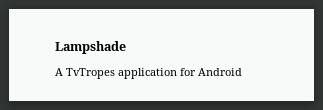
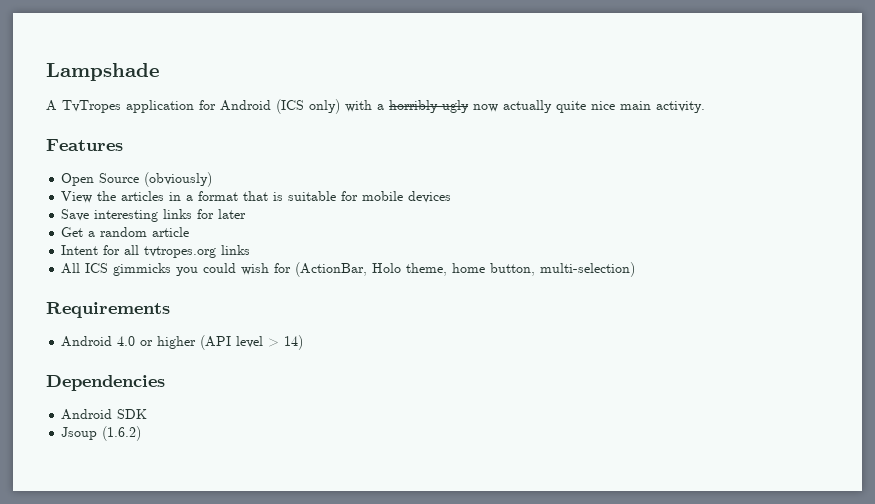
(242, 72) none -> [276,99,705,114] [46,139,123,151] [61,172,213,187] [61,191,452,203] [61,209,247,222] [61,227,190,237] [61,245,251,258] [61,262,636,277] [46,302,170,318] [61,335,304,350] [46,375,165,391] [61,409,148,420] [61,426,142,441] (ICS only) with a horribly ugly now actually quite nice main activity. // Features // Open Source (obviously) // View the articles in a format that is suitable for mobile devices // Save interesting links for later // Get a random article // Intent for all tvtropes.org links // All ICS gimmicks you could wish for (ActionBar, Holo theme, home button, multi-selection) // Requirements // Android 4.0 or higher (API level > 14) // Dependencies // Android SDK // Jsoup (1.6.2)

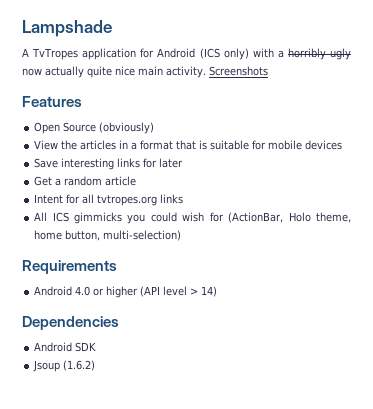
(705, 107) none -> [208,66,268,76] Screenshots

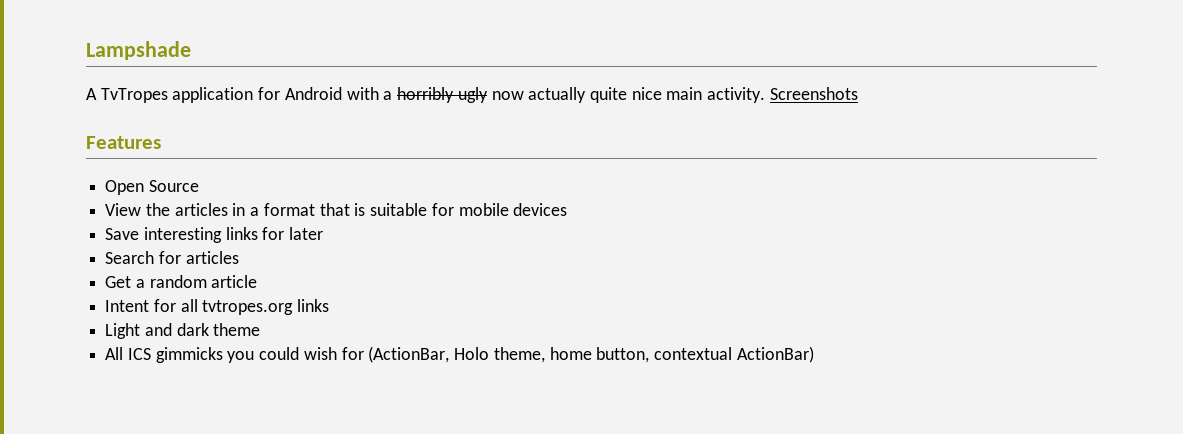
[199,48,249,60] (ICS only) -> (342, 93) none
[99,122,155,134] (obviously) -> (199, 186) none
(184, 163) none -> [105,251,239,264] // Search for articles
(184, 199) none -> [105,323,261,339] // Light and dark theme
[103,230,182,241] [22,260,117,274] [34,286,218,298] [22,316,119,330] [34,342,97,352] [33,360,96,372] multi-selection) // Requirements // Android 4.0 or higher (API level > 14) // Dependencies // Android SDK // Jsoup (1.6.2) -> [653,346,814,363] contextual ActionBar)

